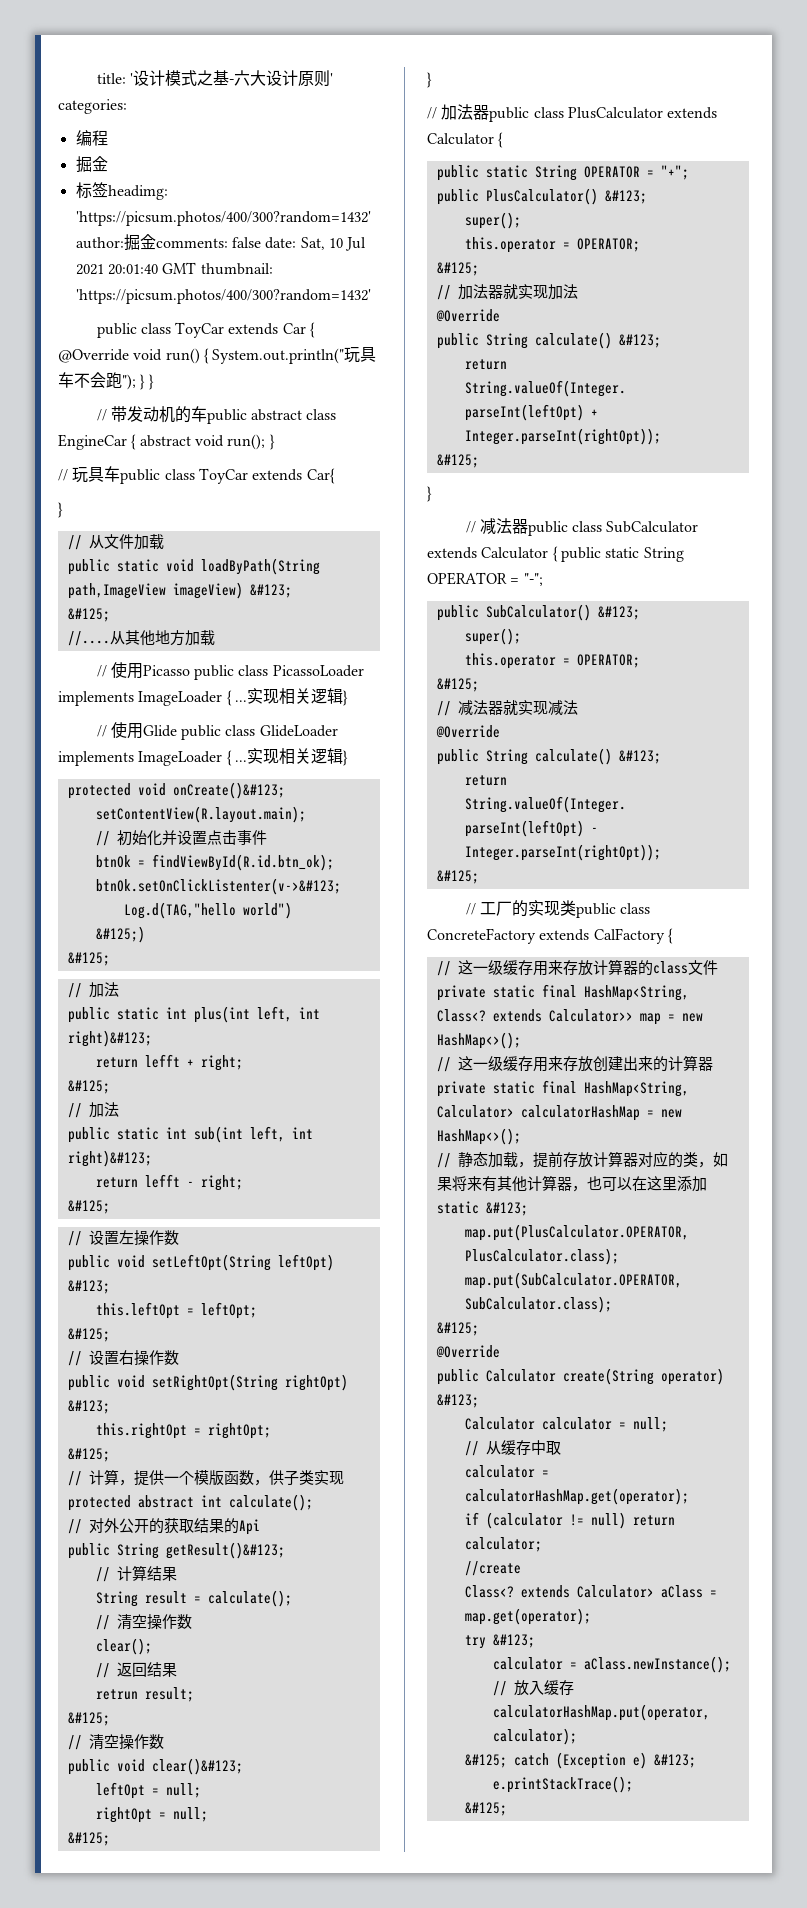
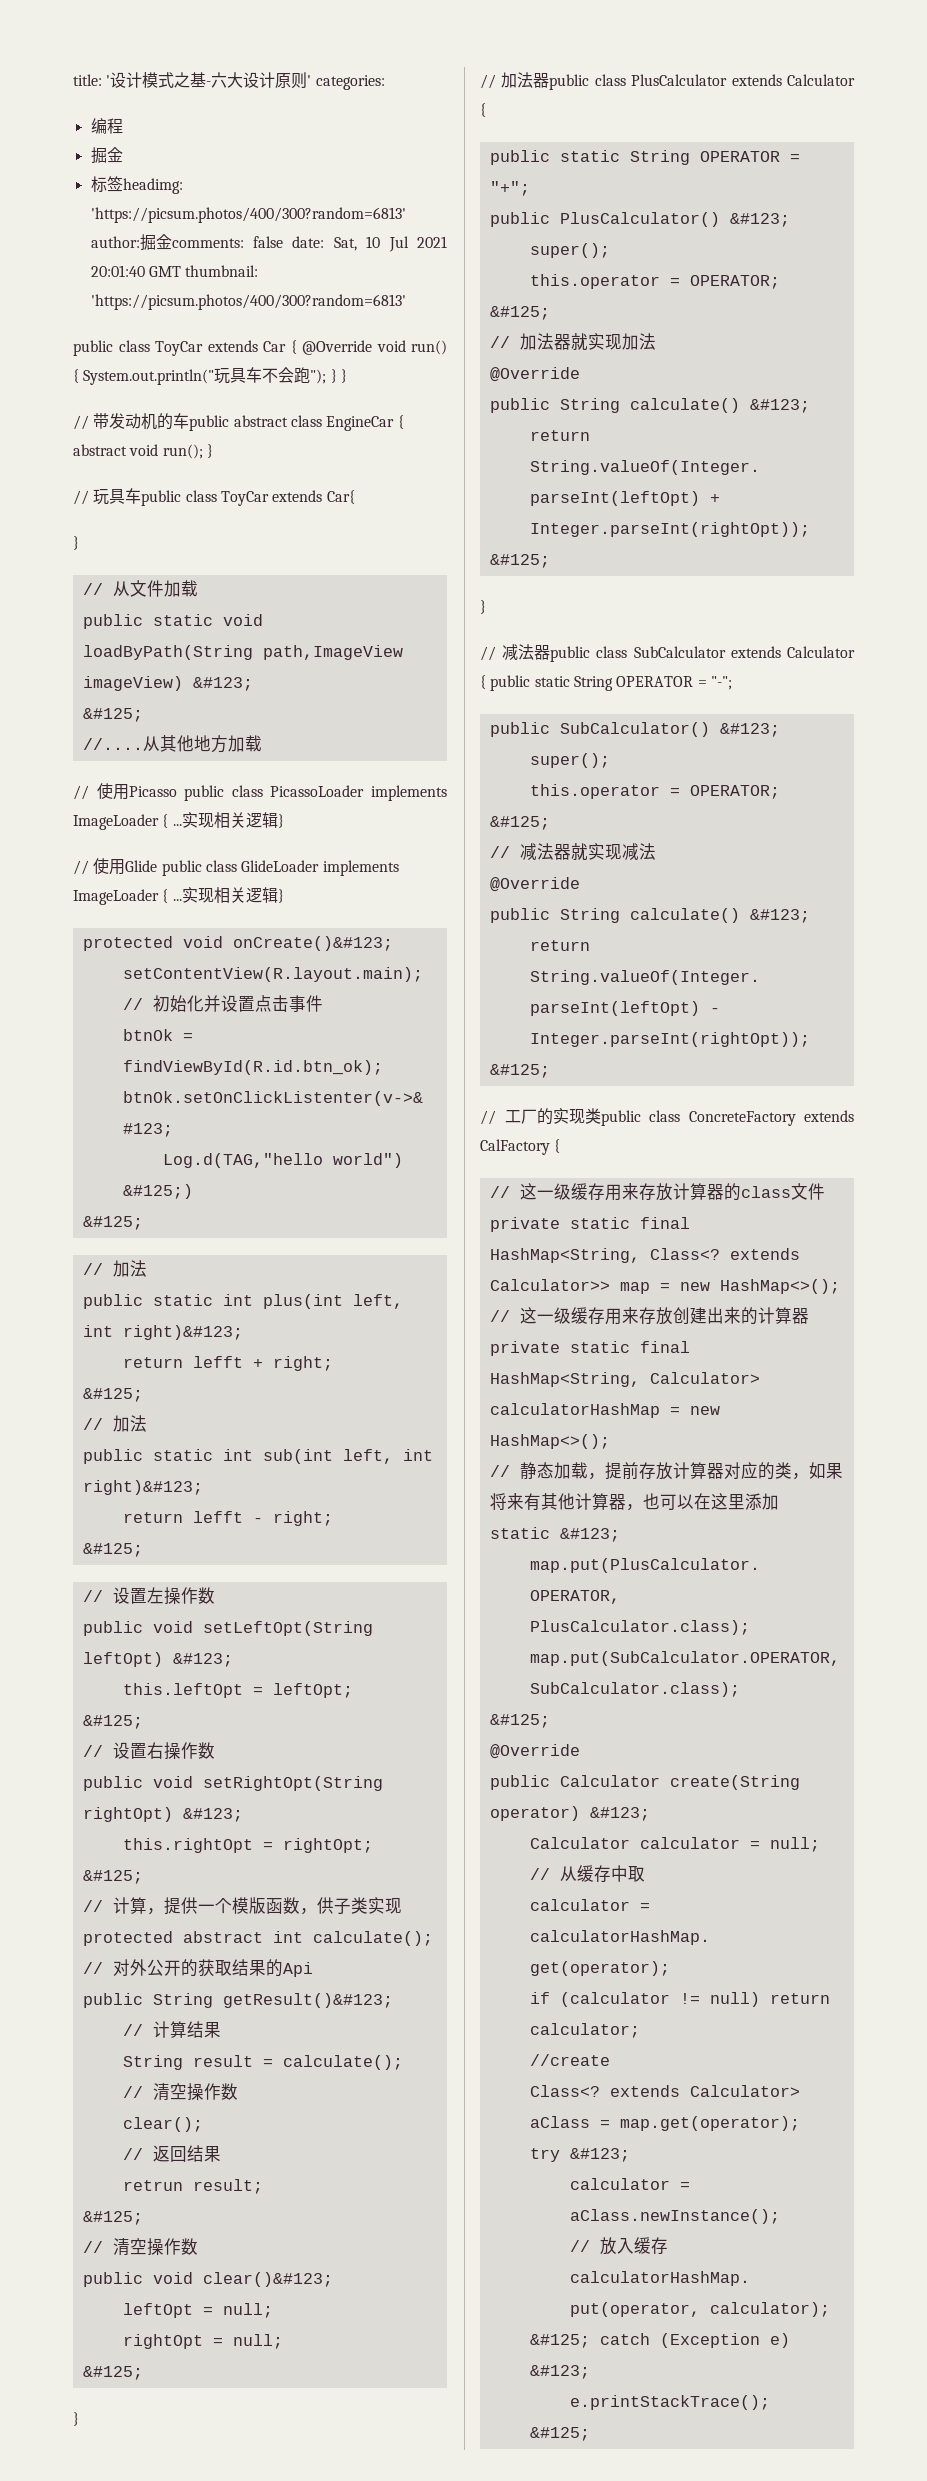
[75,211,371,226] 'https://picsum.photos/400/300?random=1432' -> [90,207,406,223] 'https://picsum.photos/400/300?random=6813'
[75,289,371,304] 'https://picsum.photos/400/300?random=1432' -> [90,294,406,310] 'https://picsum.photos/400/300?random=6813'

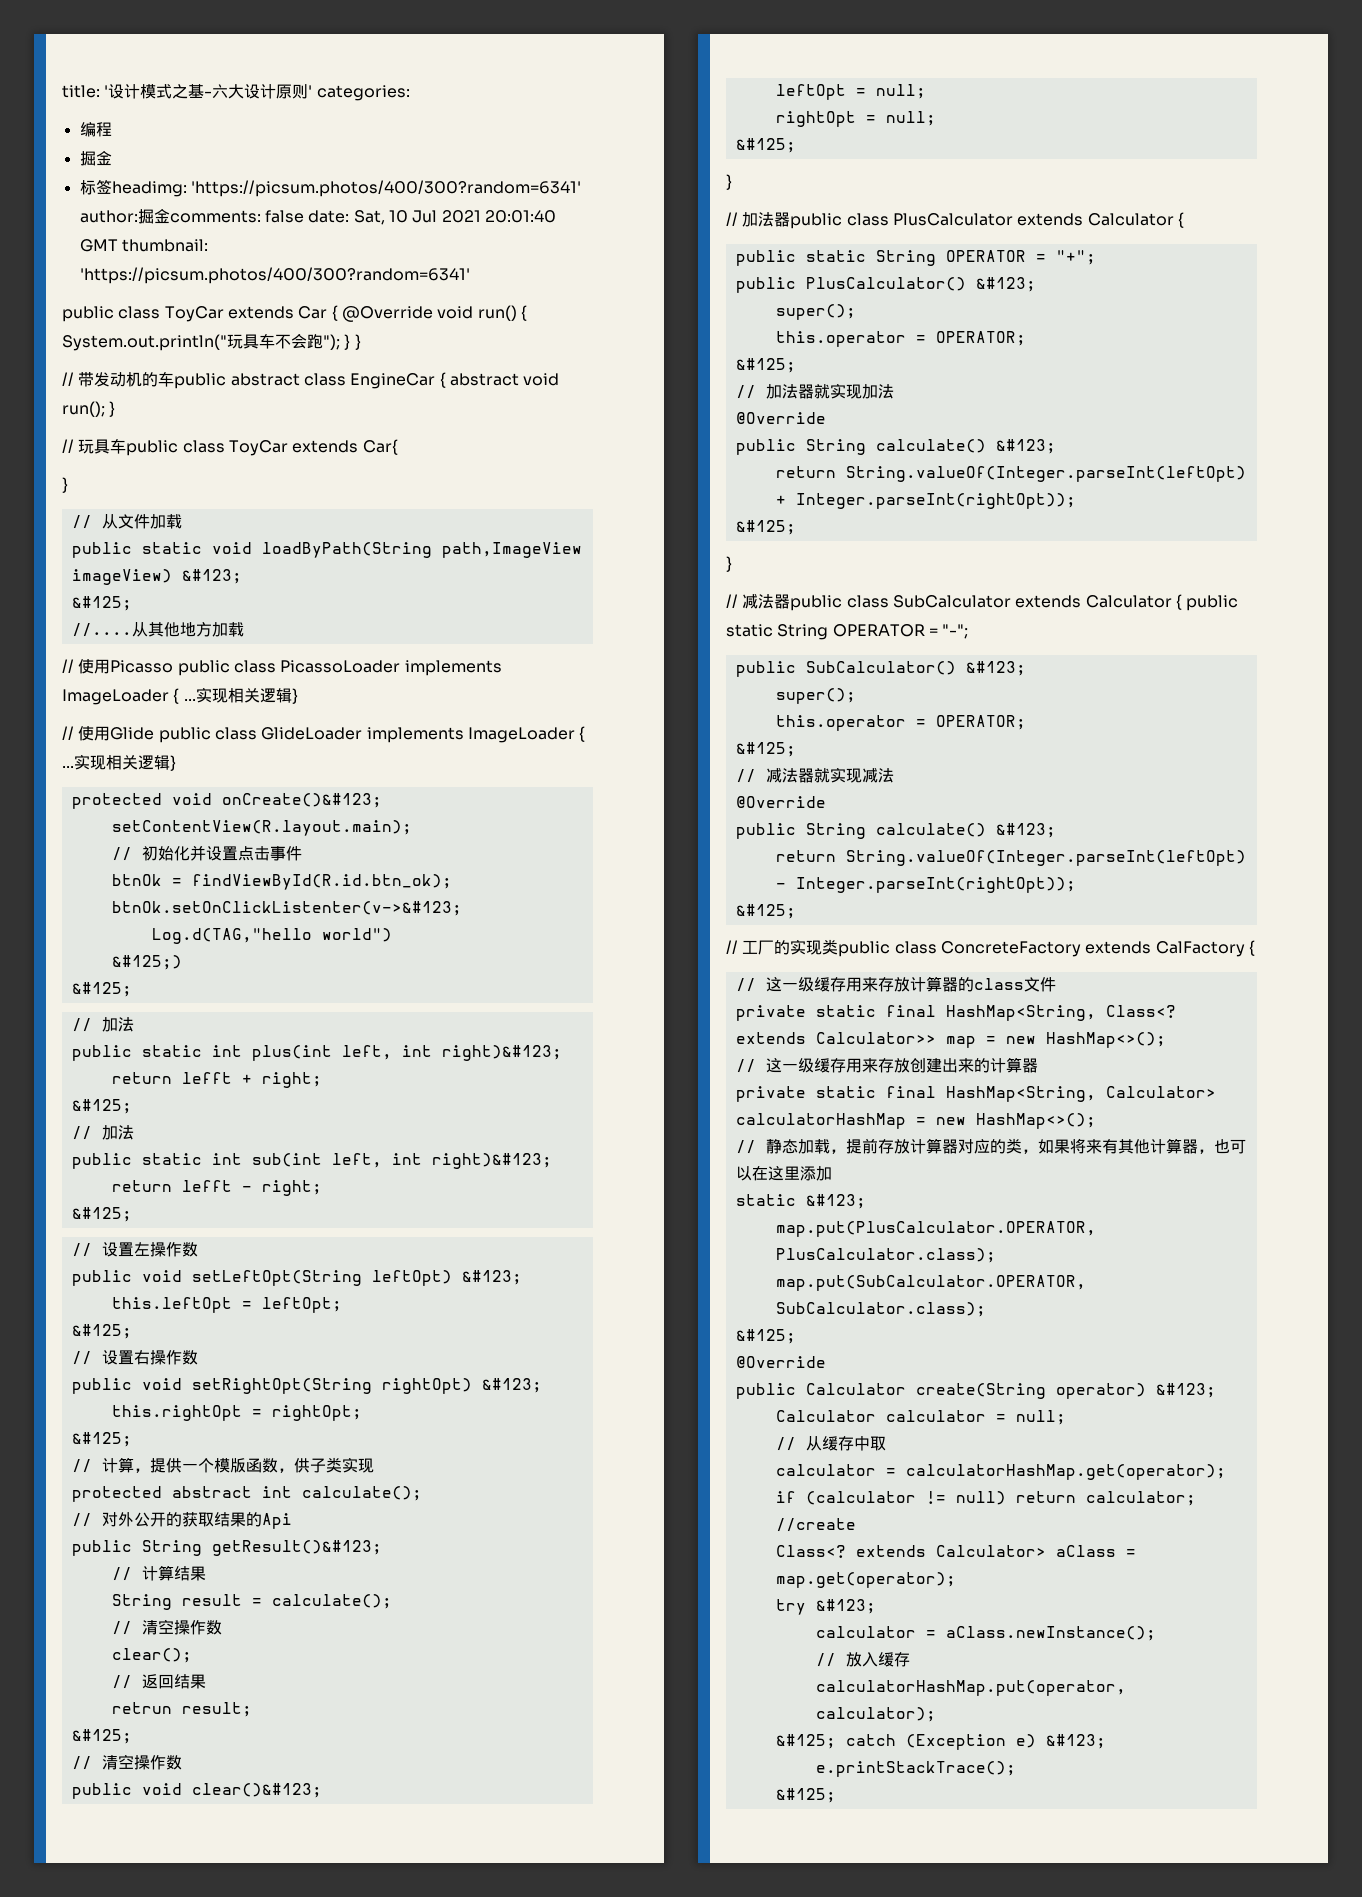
[90,207,406,223] 'https://picsum.photos/400/300?random=6813' -> [190,180,581,197] 'https://picsum.photos/400/300?random=6341'
[90,294,406,310] 'https://picsum.photos/400/300?random=6813' -> [79,267,470,284] 'https://picsum.photos/400/300?random=6341'

